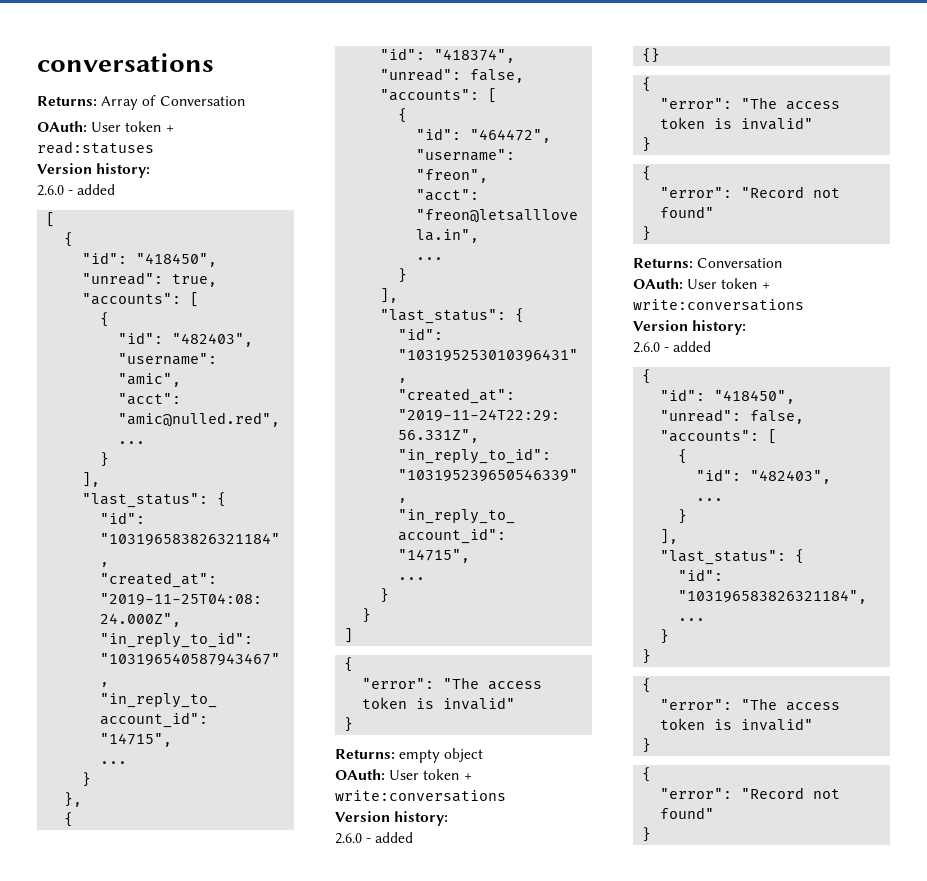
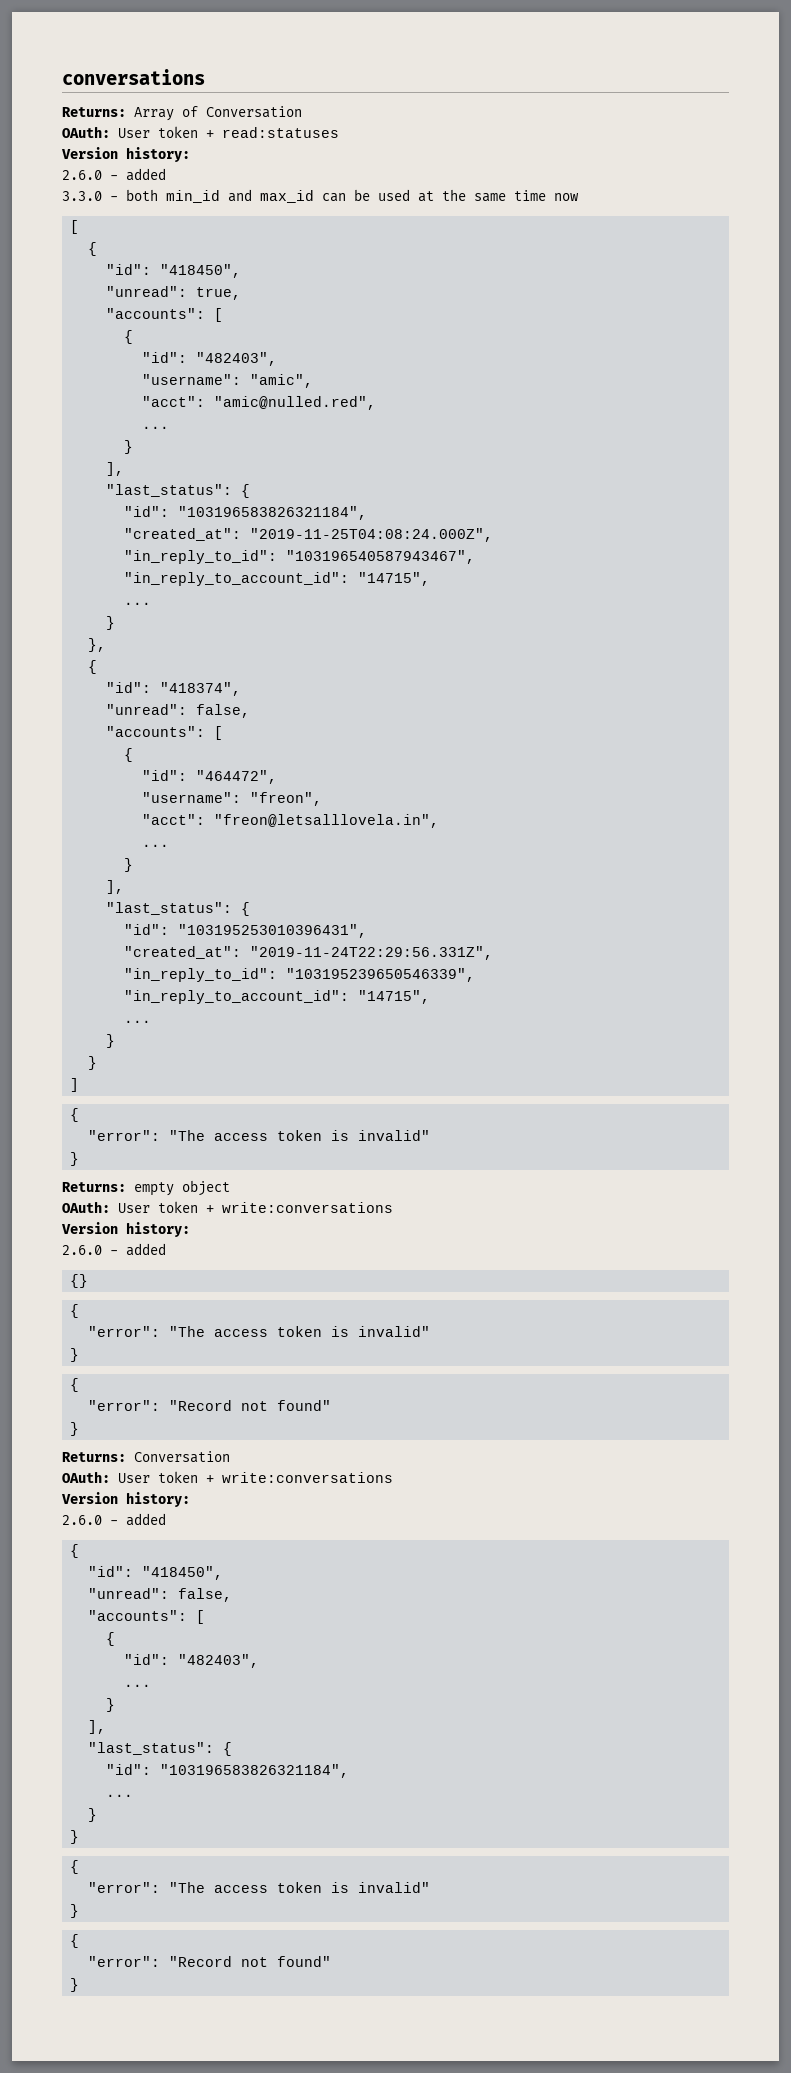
(116, 189) none -> [62,189,579,203] // 3.3.0 - both min_id and max_id can be used at the same time now

